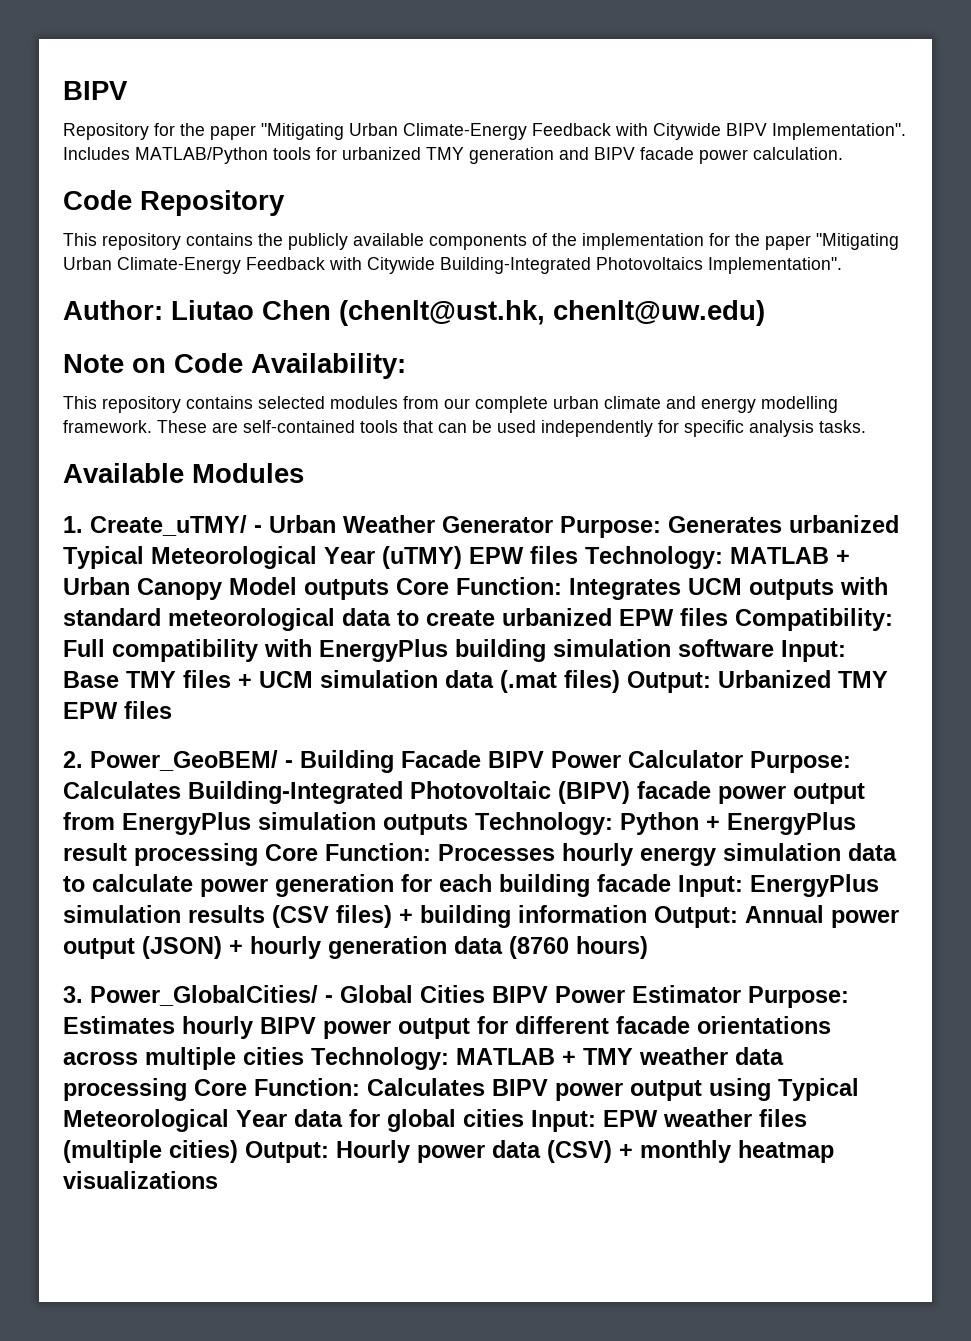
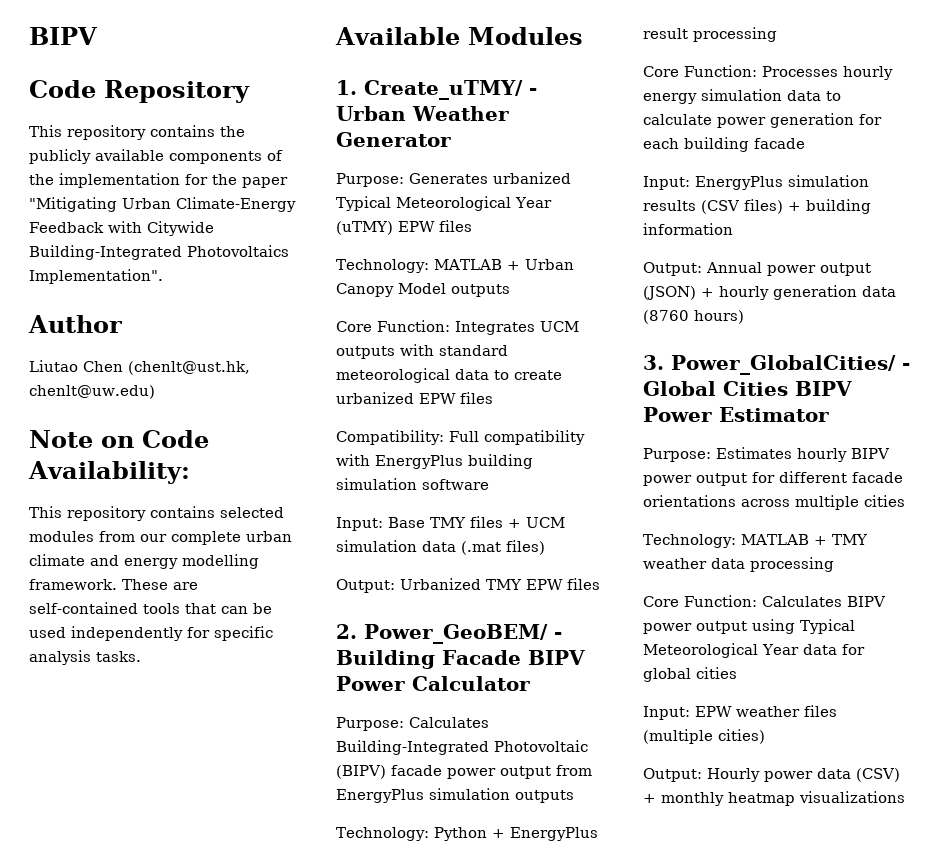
[63,81,128,100] [63,123,906,140] [63,147,843,164] BIPV // Repository for the paper "Mitigating Urban Climate-Energy Feedback with Citywide BIPV Implementation". Includes MATLAB/Python tools for urbanized TMY generation and BIPV facade power calculation. -> [29,27,97,45] BIPV
[63,300,163,320] Author: -> [28,315,122,333] Author //
(553, 524) none -> (451, 139) //
(578, 555) none -> (472, 226) //
(389, 589) none -> (510, 290) //
(728, 617) none -> (493, 398) //
(774, 648) none -> (489, 484) //
(620, 681) none -> (545, 547) //
(743, 759) none -> (530, 683) //
(468, 824) none -> (574, 796) //
(258, 854) none -> (777, 34) //
(671, 883) none -> (805, 143) //
(647, 914) none -> (733, 229) //
(741, 994) none -> (829, 414) //
(304, 1056) none -> (905, 501) //
(187, 1089) none -> (834, 564) //
(524, 1118) none -> (737, 673) //
(238, 1151) none -> (765, 736) //

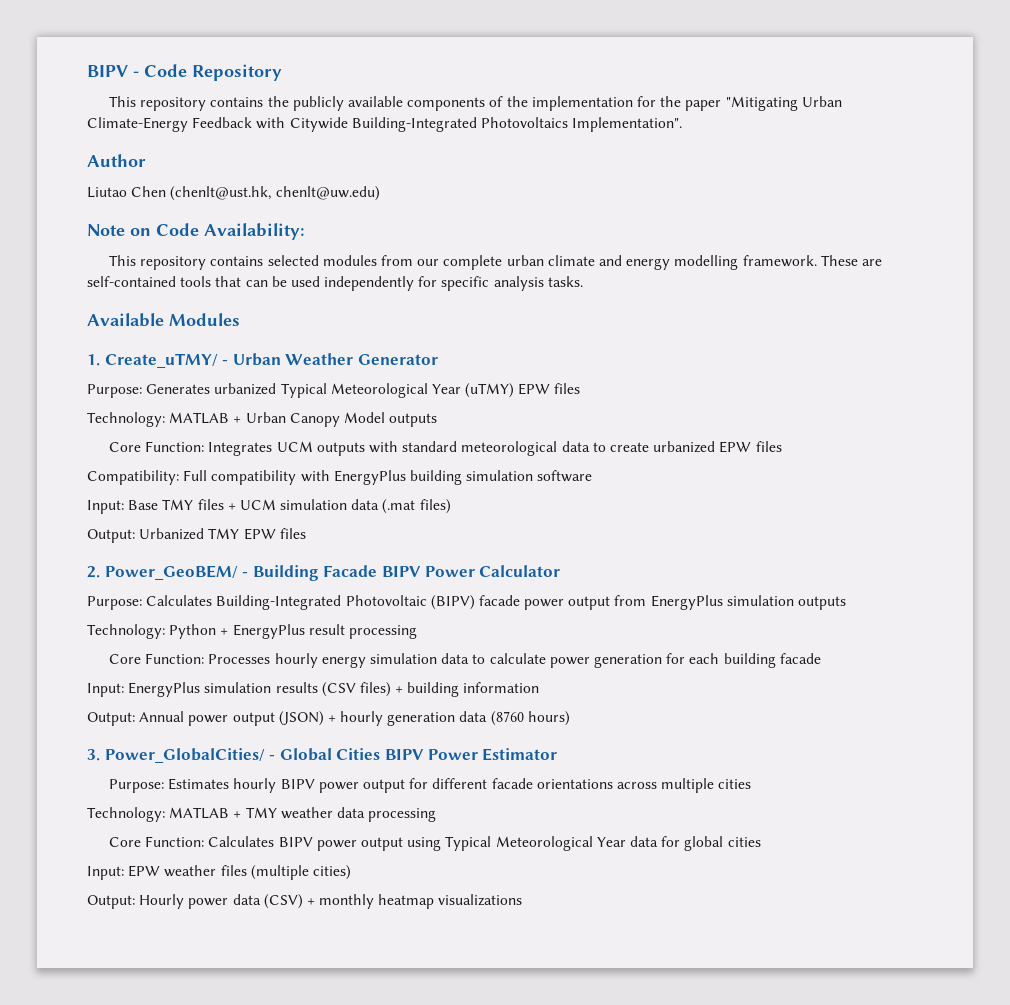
[29,27,97,45] BIPV // -> [87,65,139,77] BIPV -

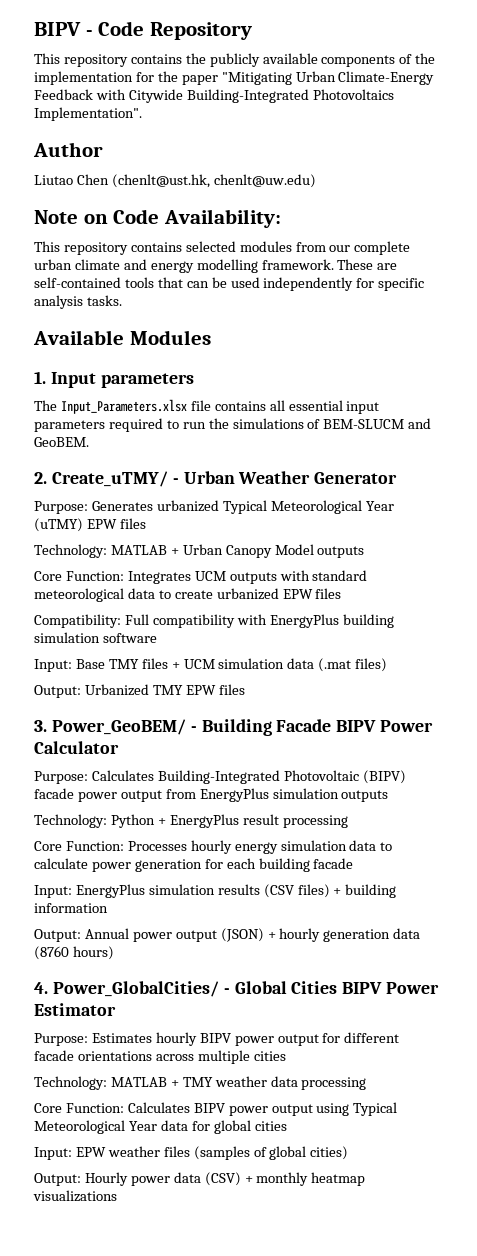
(100, 360) none -> [50,372,194,388] [34,399,380,414] [34,418,432,432] [34,437,89,447] [34,472,47,484] Input parameters // The Input_Parameters.xlsx file contains all essential input parameters required to run the simulations of BEM-SLUCM and GeoBEM. // 2.
[87,566,100,578] 2. -> [34,720,47,732] 3.
[87,749,100,761] 3. -> [34,982,48,994] 4.
[250,865,309,880] (multiple -> [193,1146,307,1160] (samples of global

